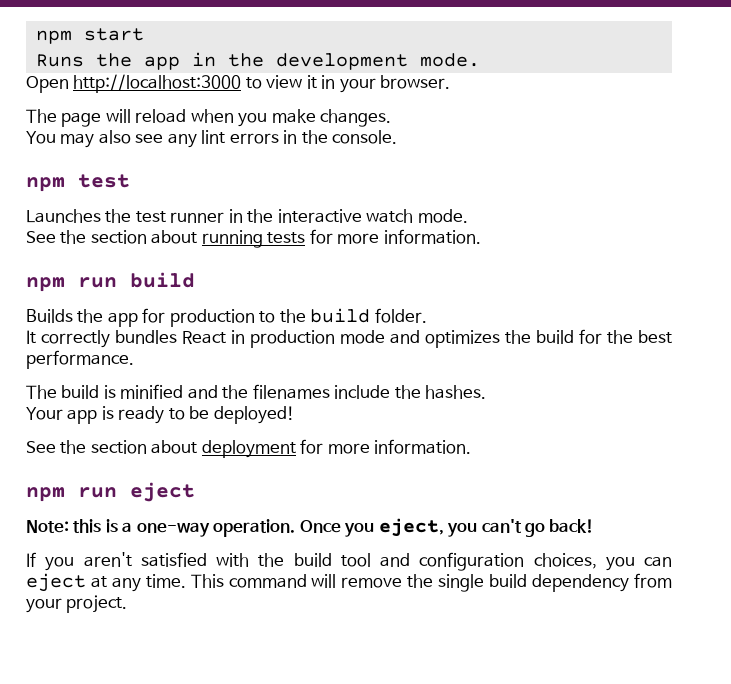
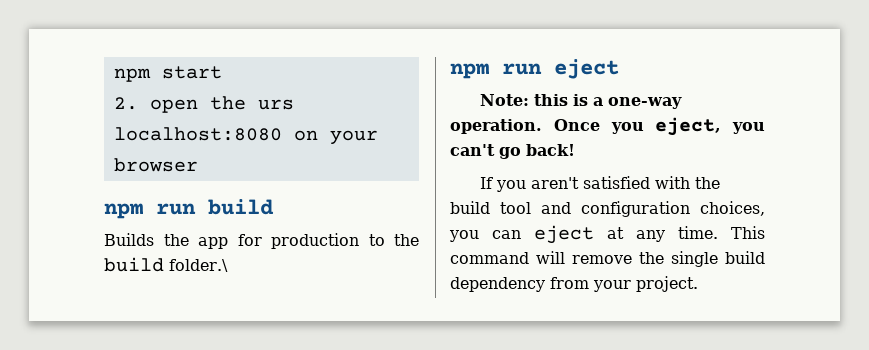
[35,52,480,70] [26,74,451,93] [26,109,392,127] [26,130,398,148] [26,174,130,192] [26,209,468,223] [26,229,481,248] Runs the app in the development mode. // Open http://localhost:3000 to view it in your browser. // The page will reload when you make changes. // You may also see any lint errors in the console. // npm test // Launches the test runner in the interactive watch mode. // See the section about running tests for more information. -> [113,96,294,113] [113,127,378,145] [113,158,198,172] 2. open the urs localhost:8080 on your browser
[374,308,427,323] [26,329,672,348] [26,350,134,369] [26,384,487,399] [26,406,295,424] [26,439,472,458] folder. // It correctly bundles React in production mode and optimizes the build for the best performance. // The build is minified and the filenames include the hashes. // Your app is ready to be deployed! // See the section about deployment for more information. -> [169,259,228,272] folder.\

